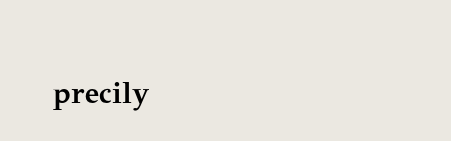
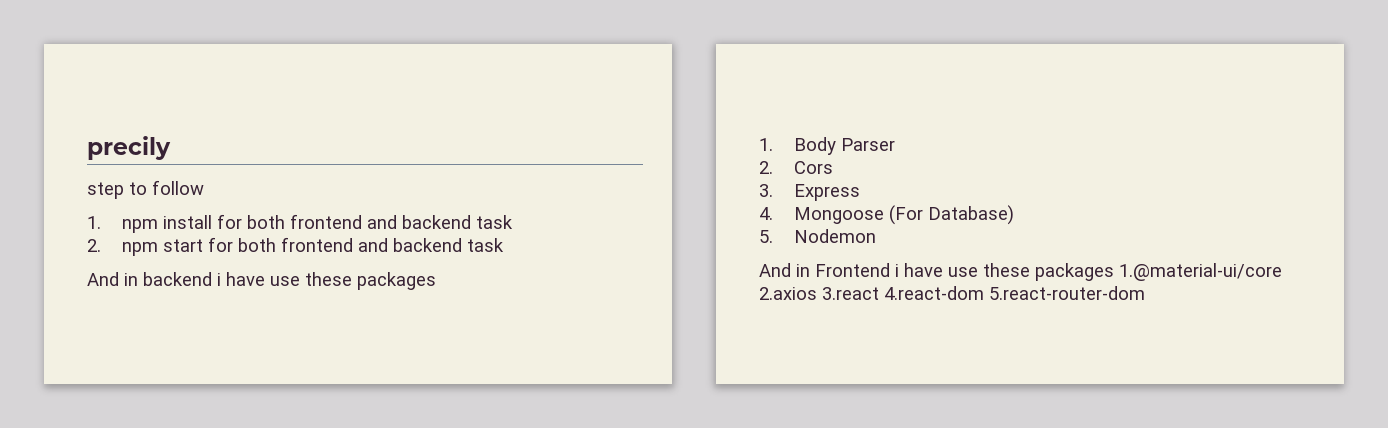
(149, 96) none -> [87,180,204,199] [87,214,514,233] [87,237,505,256] [87,272,436,290] [759,137,896,155] [759,161,834,174] [759,184,861,201] [759,205,1015,225] [759,229,877,243] [759,263,1282,281] [759,286,1145,300] // step to follow // 1. npm install for both frontend and backend task // 2. npm start for both frontend and backend task // And in backend i have use these packages // 1. Body Parser // 2. Cors // 3. Express // 4. Mongoose (For Database) // 5. Nodemon // And in Frontend i have use these packages 1.@material-ui/core 2.axios 3.react 4.react-dom 5.react-router-dom

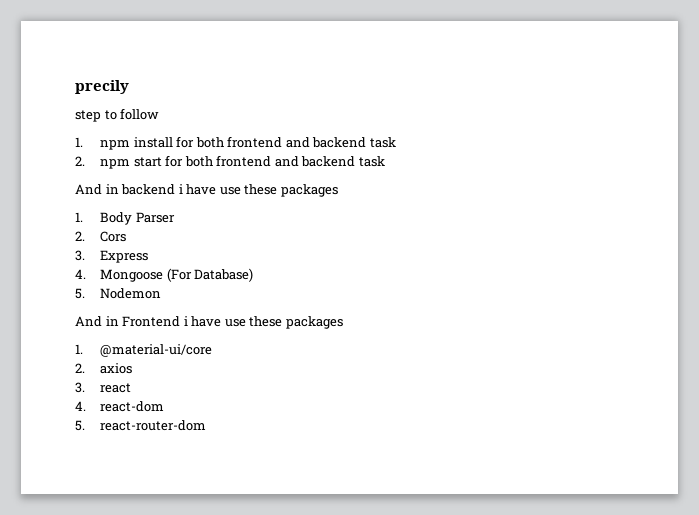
[1119,263,1282,281] [759,286,1145,300] 1.@material-ui/core 2.axios 3.react 4.react-dom 5.react-router-dom -> [75,344,213,357] [75,363,133,374] [75,382,132,393] [75,401,165,412] [75,420,207,431] // 1. @material-ui/core // 2. axios // 3. react // 4. react-dom // 5. react-router-dom

